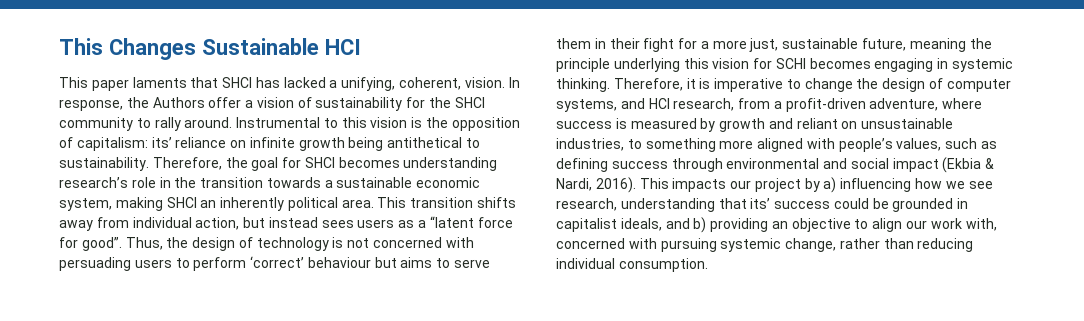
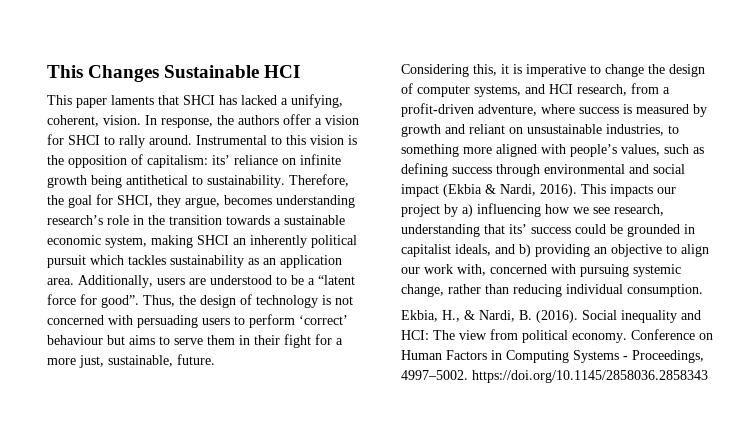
[152,97,205,108] Authors -> [238,115,279,125] authors
[297,97,485,111] [59,117,133,131] of sustainability for the SHCI community -> [47,134,100,145] for SHCI
[304,157,335,168] SHCI -> [117,195,220,208] SHCI, they argue,
[341,197,517,208] [59,217,415,231] area. This transition shifts away from individual action, but instead sees users as -> [47,255,342,268] [47,275,304,288] pursuit which tackles sustainability as an application area. Additionally, users are understood to be
[782,38,992,52] [556,58,1014,72] [556,78,683,92] sustainable future, meaning the principle underlying this vision for SCHI becomes engaging in systemic thinking. Therefore, -> [108,354,215,367] [401,64,497,77] sustainable, future. // Considering this,
(708, 265) none -> [401,310,701,323] [401,329,713,343] [401,350,704,363] [401,370,708,383] // Ekbia, H., & Nardi, B. (2016). Social inequality and HCI: The view from political economy. Conference on Human Factors in Computing Systems - Proceedings, 4997–5002. https://doi.org/10.1145/2858036.2858343

